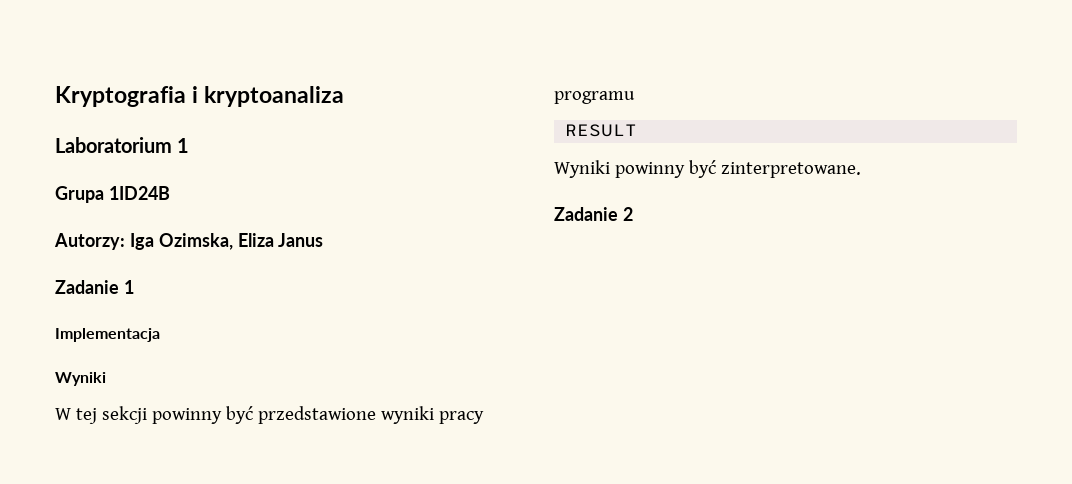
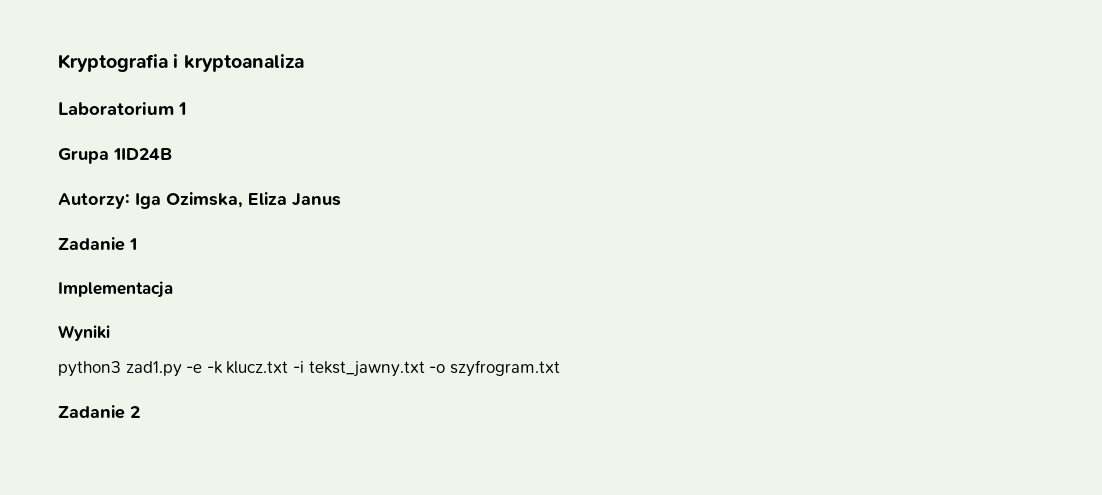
[55,406,484,424] [554,91,635,104] [565,124,638,137] [554,160,861,178] W tej sekcji powinny być przedstawione wyniki pracy programu // RESULT // Wyniki powinny być zinterpretowane. -> [58,360,560,377] python3 zad1.py -e -k klucz.txt -i tekst_jawny.txt -o szyfrogram.txt

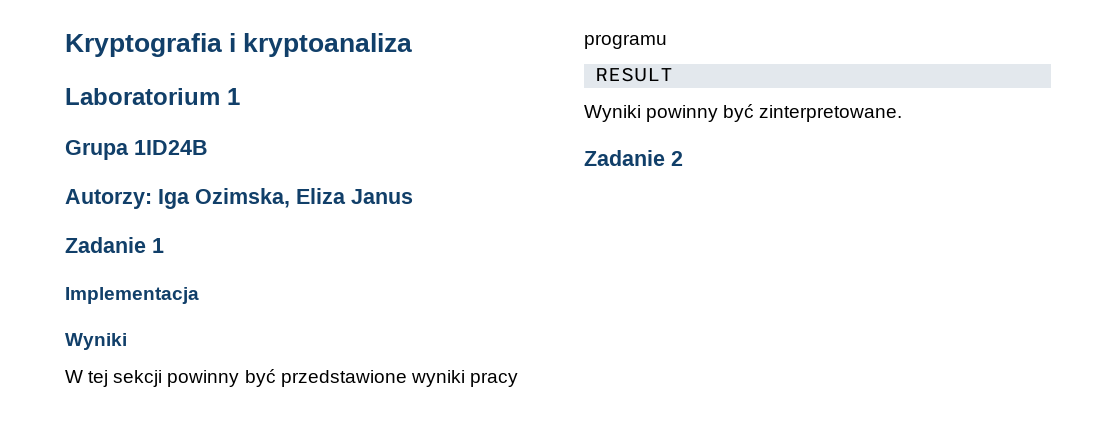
[58,360,560,377] python3 zad1.py -e -k klucz.txt -i tekst_jawny.txt -o szyfrogram.txt -> [65,369,518,387] [584,34,667,49] [595,67,674,82] [584,104,903,122] W tej sekcji powinny być przedstawione wyniki pracy programu // RESULT // Wyniki powinny być zinterpretowane.

